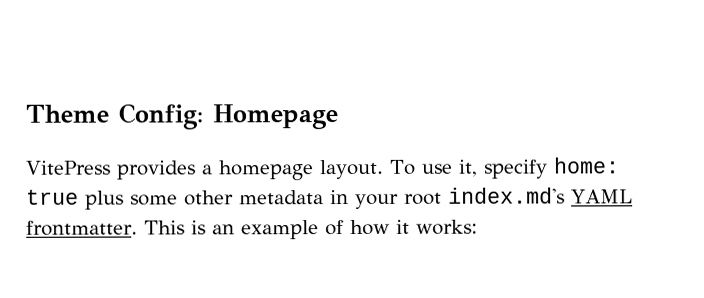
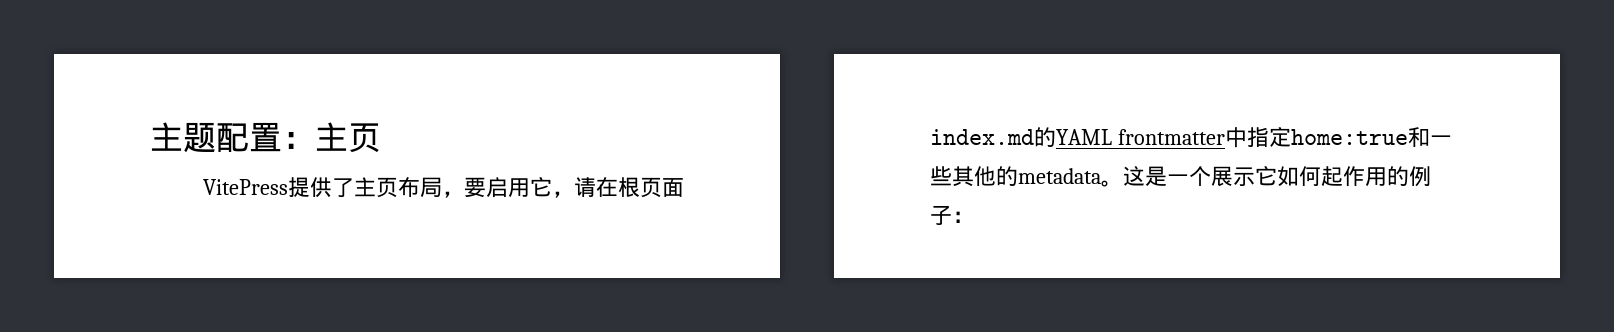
[25,103,338,130] [26,157,620,181] [26,187,633,210] [26,219,478,240] Theme Config: Homepage // VitePress provides a homepage layout. To use it, specify home: true plus some other metadata in your root index.md's YAML frontmatter. This is an example of how it works: -> [150,122,381,153] [202,177,684,198] [930,127,1452,148] [930,166,1431,187] [930,205,974,225] 主题配置：主页 // VitePress提供了主页布局，要启用它，请在根页面index.md的YAML frontmatter中指定home:true和一些其他的metadata。这是一个展示它如何起作用的例子：

